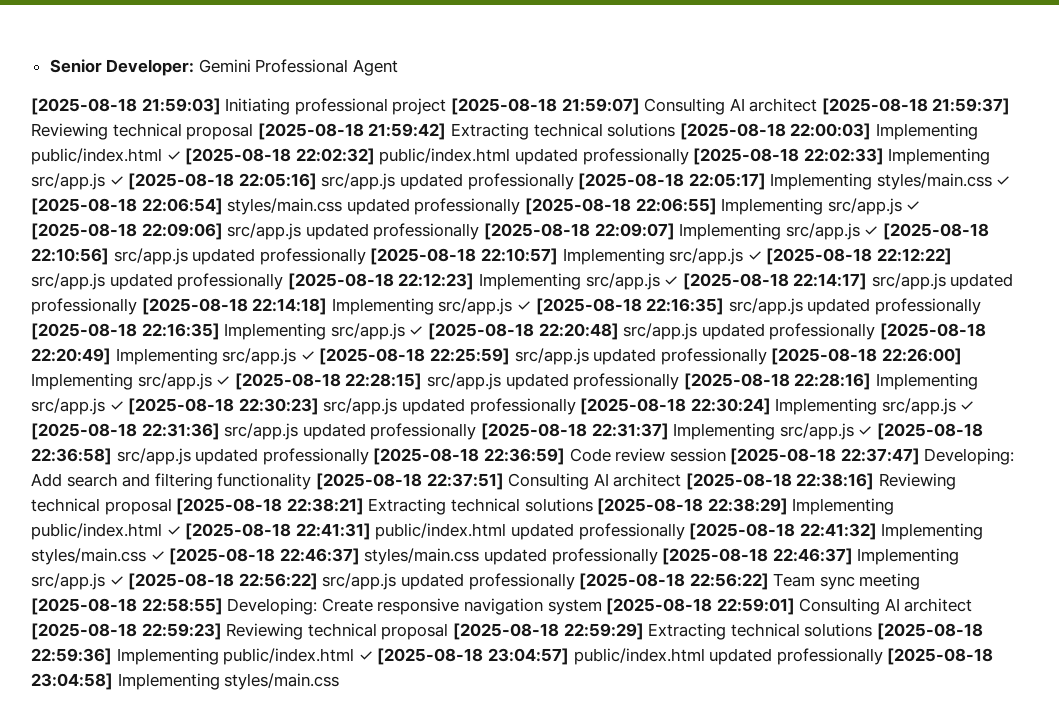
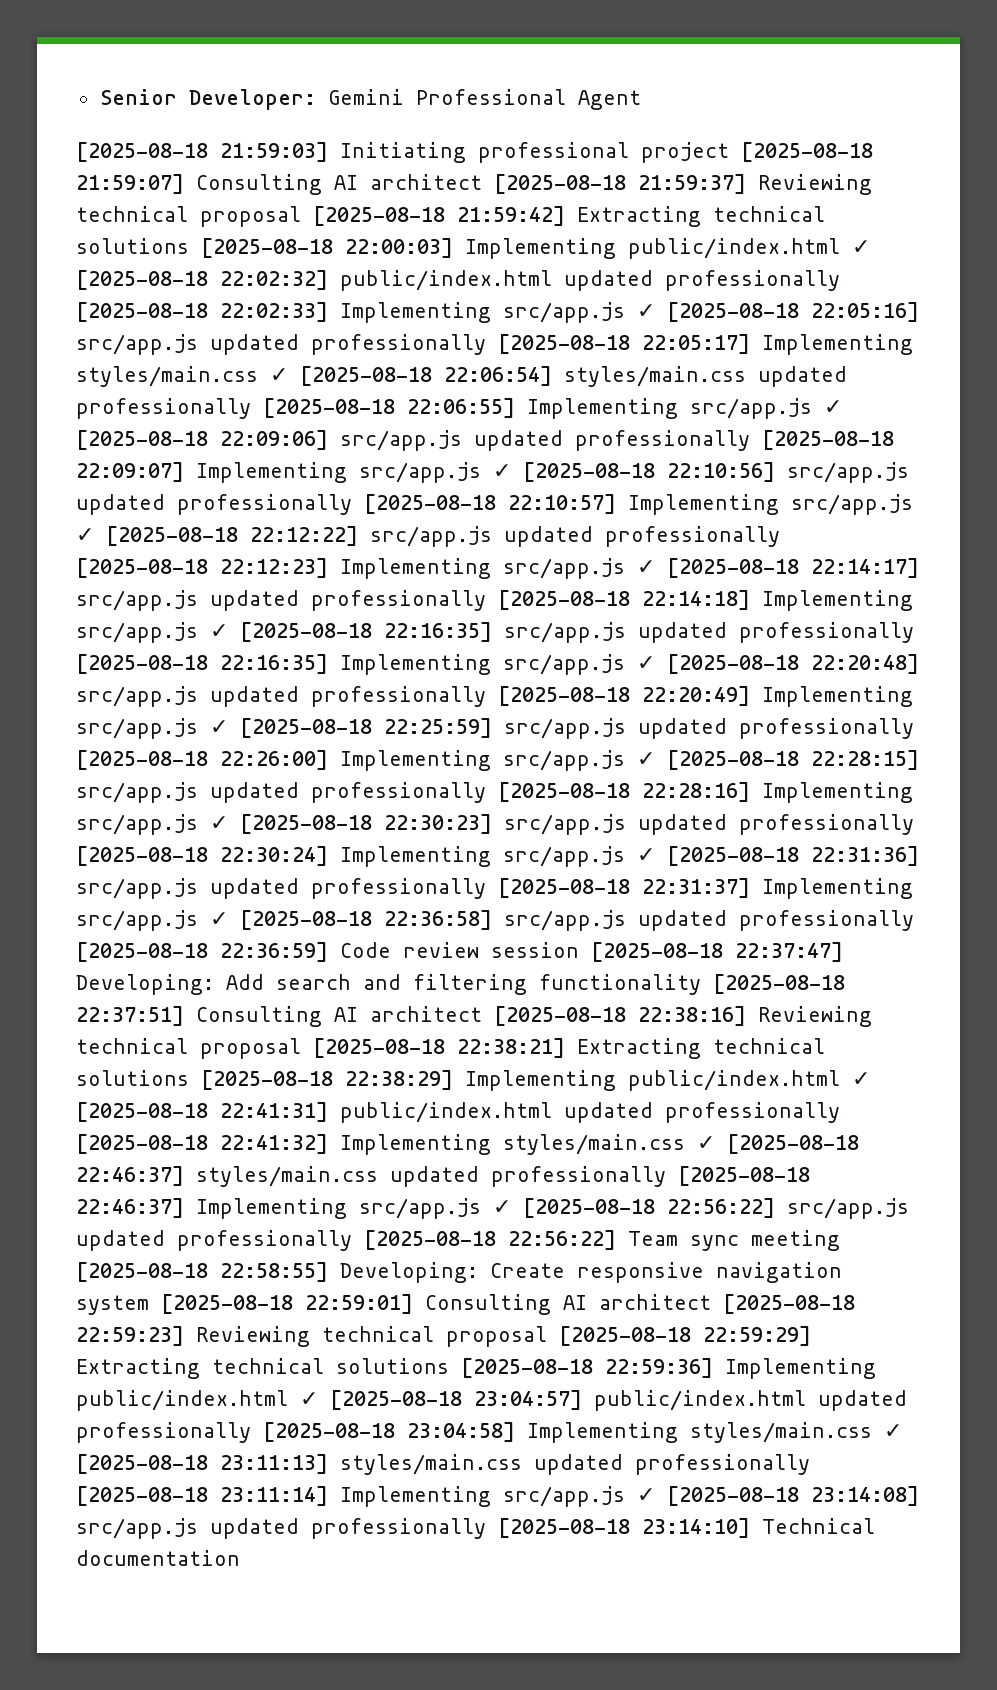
(340, 681) none -> [884,1424,902,1438] [76,1454,810,1475] [76,1486,919,1507] [76,1518,875,1539] [76,1550,240,1566] ✓ [2025-08-18 23:11:13] styles/main.css updated professionally [2025-08-18 23:11:14] Implementing src/app.js ✓ [2025-08-18 23:14:08] src/app.js updated professionally [2025-08-18 23:14:10] Technical documentation

